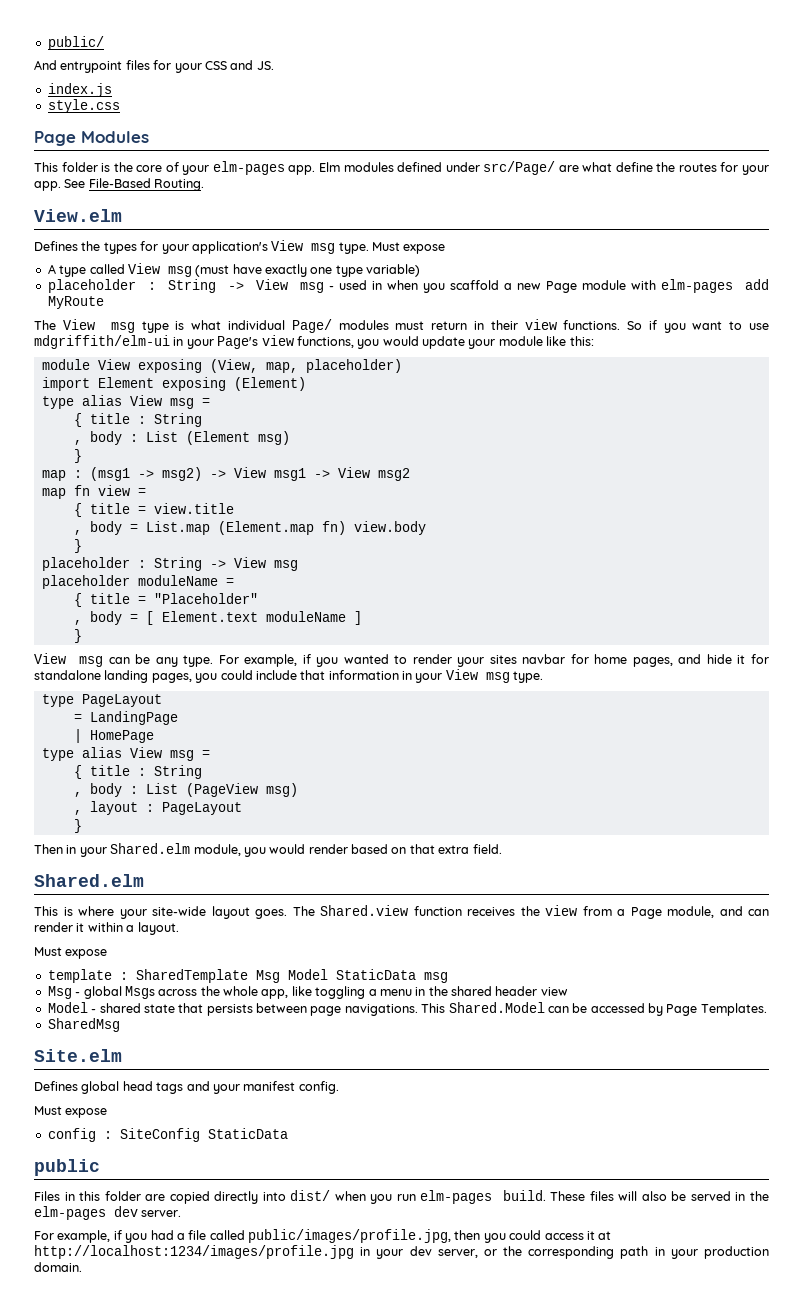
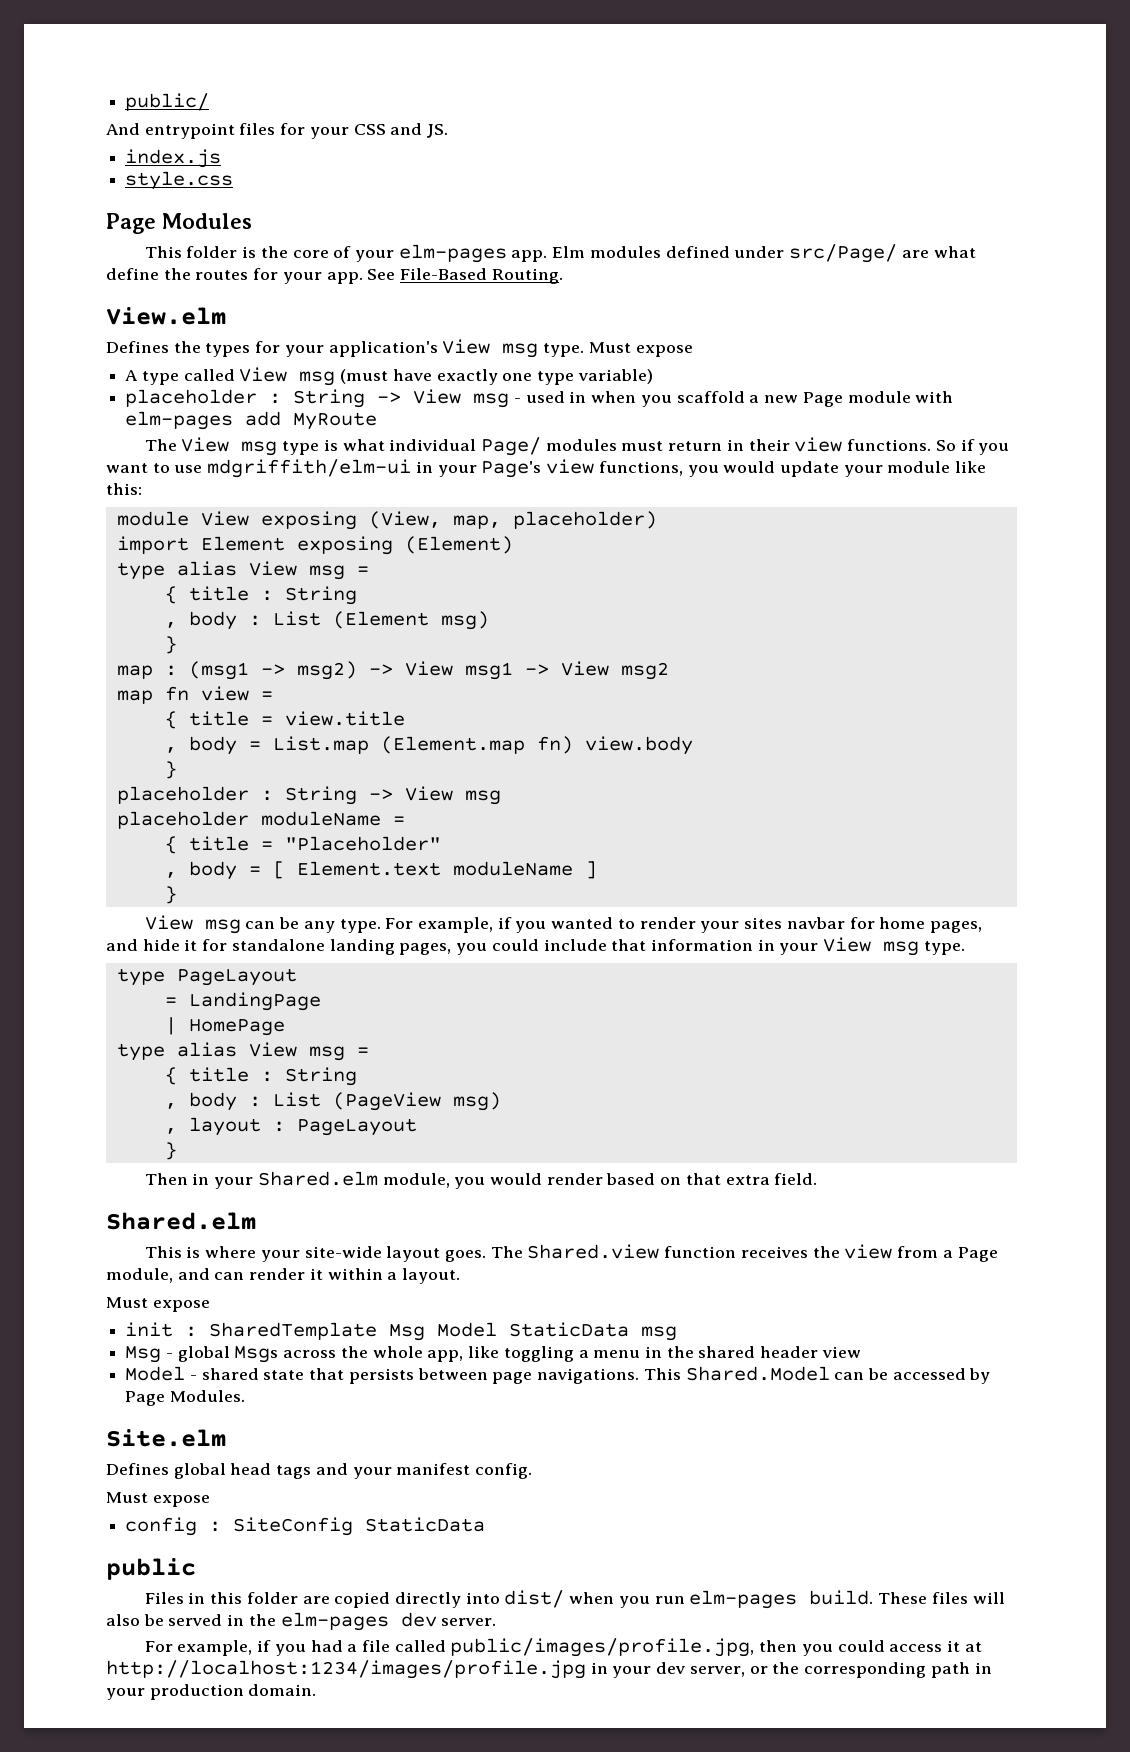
[47,969,112,983] template -> [125,1322,174,1337] init
[700,1003,767,1016] [47,1018,120,1032] Templates. // SharedMsg -> [169,1390,245,1402] Modules.

